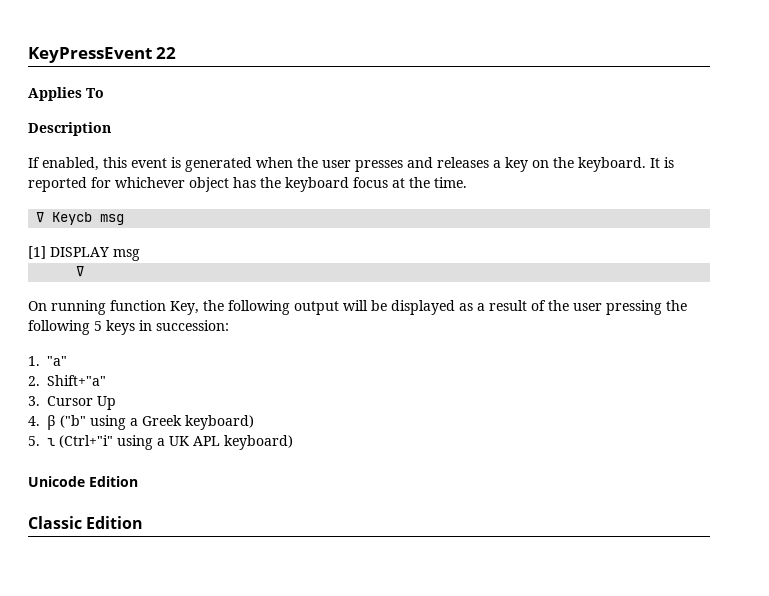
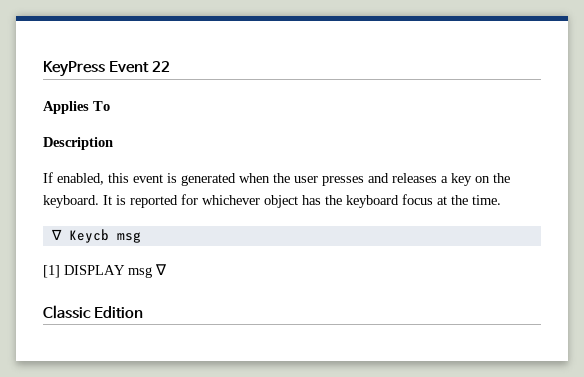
[28,47,152,63] KeyPressEvent -> [43,61,150,77] KeyPress Event
[76,266,85,277] [28,300,687,315] [28,320,229,335] [28,356,67,366] [28,375,106,386] [28,396,116,410] [28,415,254,430] [28,435,293,450] [28,476,138,487] // ∇ // On running function Key, the following output will be displayed as a result of the user pressing the following 5 keys in succession: // 1. "a" // 2. Shift+"a" // 3. Cursor Up // 4. β ("b" using a Greek keyboard) // 5. ⍳ (Ctrl+"i" using a UK APL keyboard) // Unicode Edition -> [155,264,167,275] ∇

